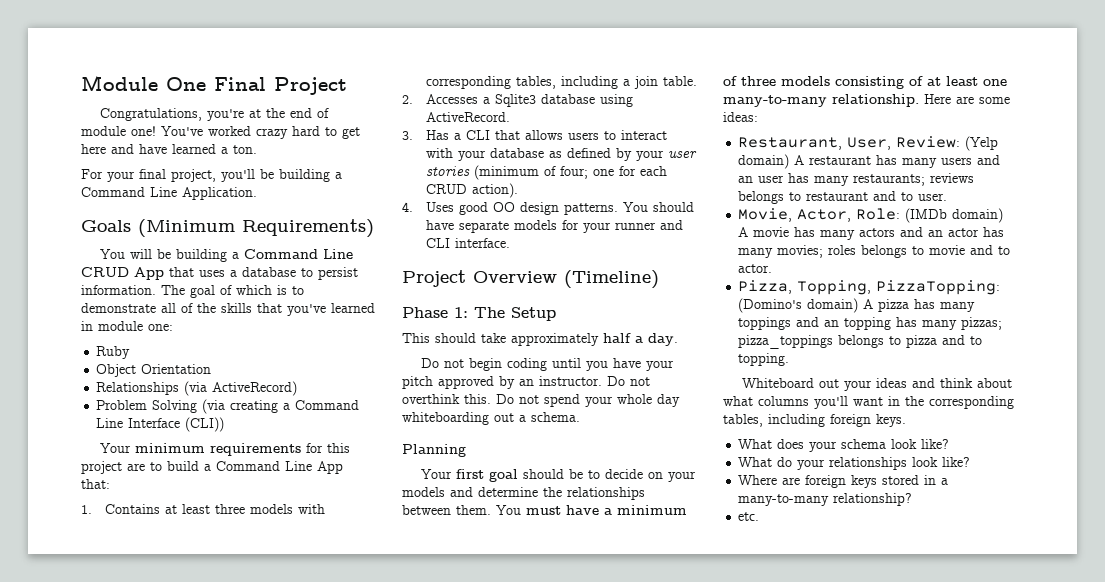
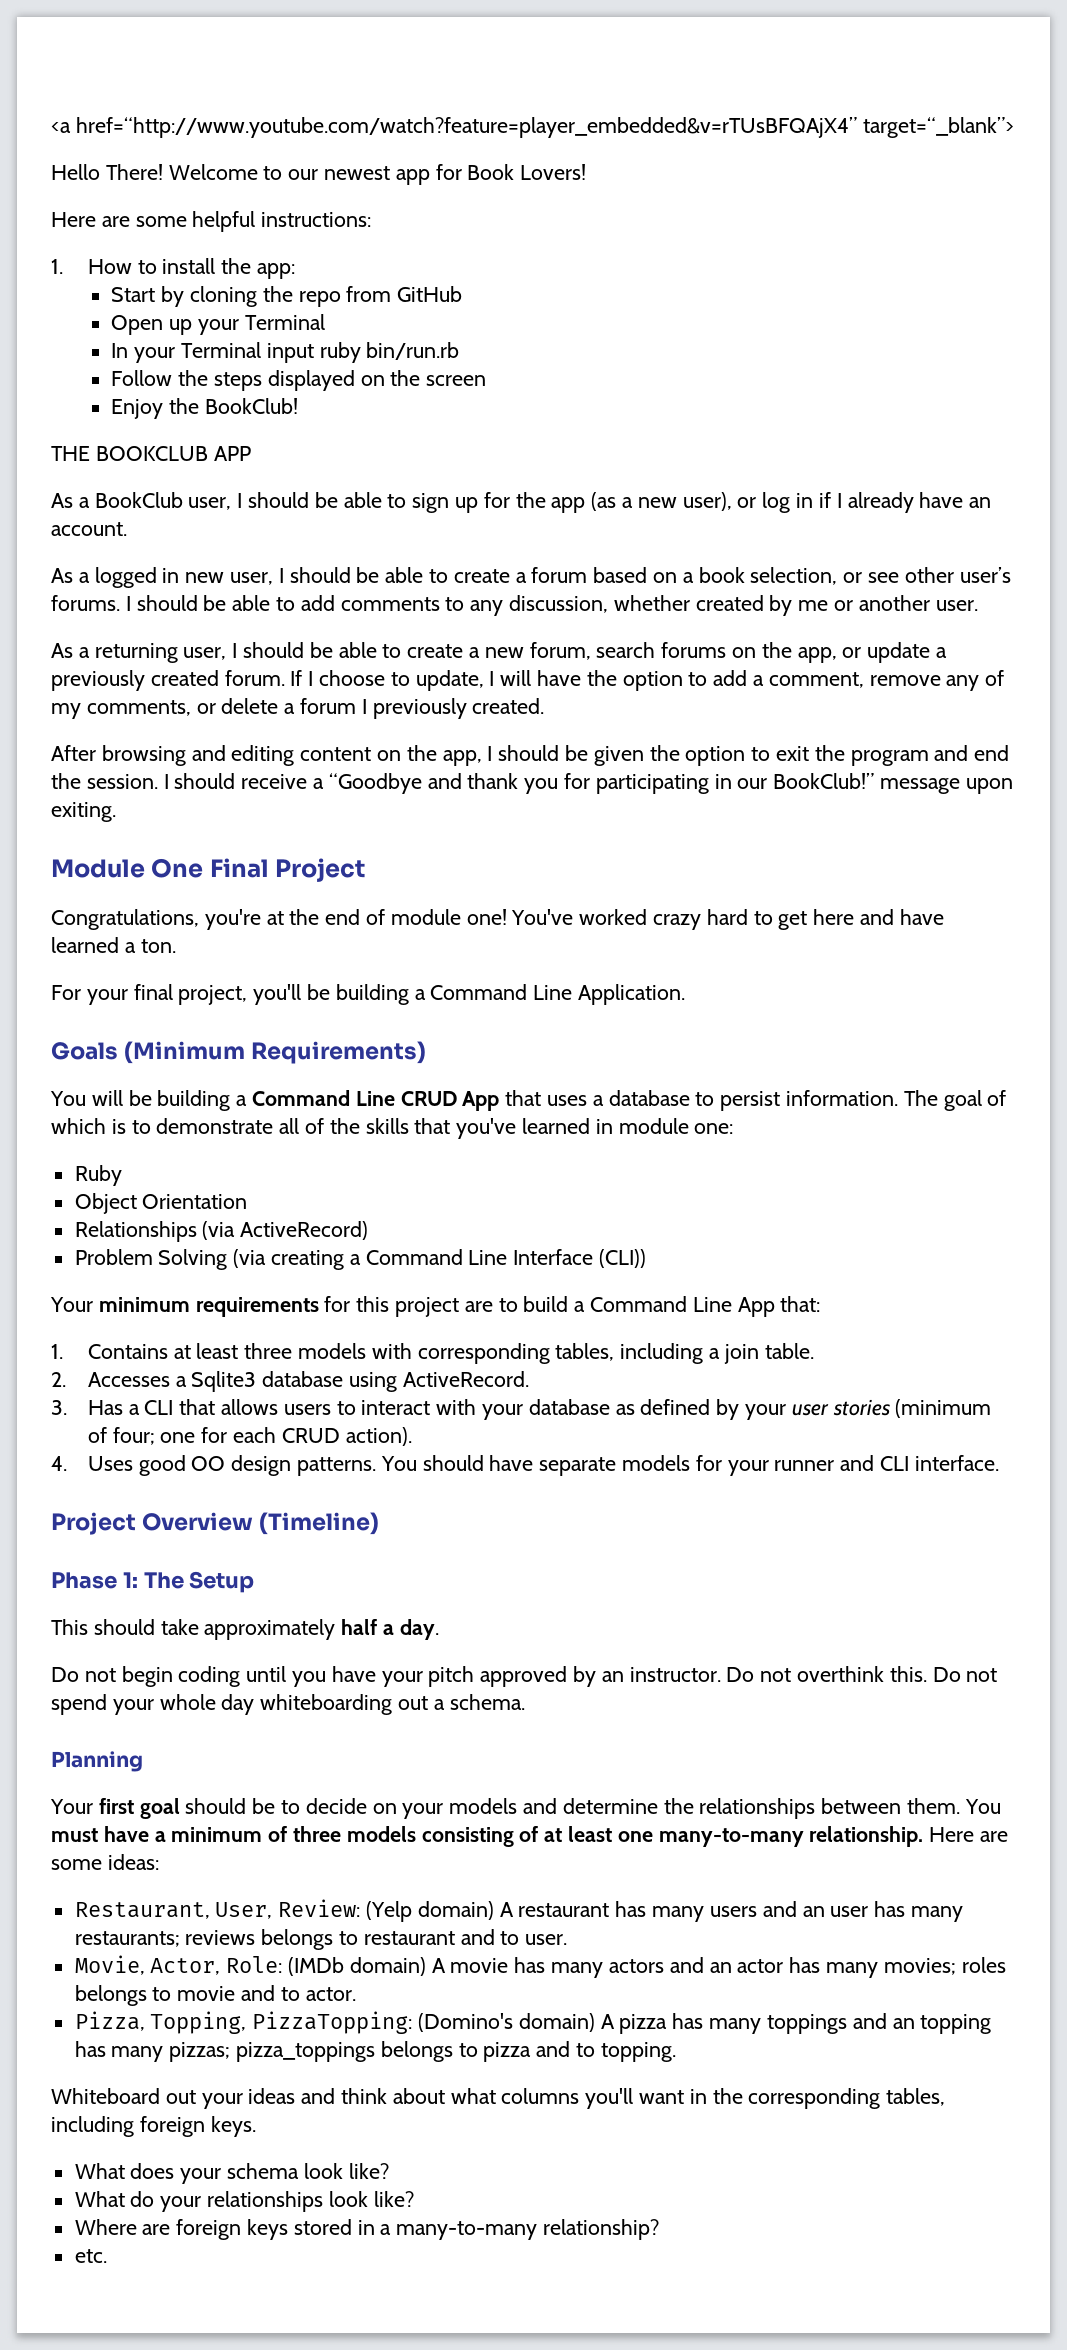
(81, 83) none -> [51,117,1014,138] [51,164,587,185] [51,211,372,232] [51,258,295,279] [111,286,463,307] [111,314,325,335] [111,342,460,363] [111,370,487,391] [111,398,299,419] [51,446,251,461] [51,492,992,513] [51,522,127,536] [51,567,1011,588] [51,595,978,616] [51,642,948,663] [51,670,1005,691] [51,698,545,719] [51,745,1010,766] [51,773,1013,794] [51,802,116,822] <a href=“http://www.youtube.com/watch?feature=player_embedded&v=rTUsBFQAjX4” target=“_blank”> // Hello There! Welcome to our newest app for Book Lovers! // Here are some helpful instructions: // 1. How to install the app: // Start by cloning the repo from GitHub // Open up your Terminal // In your Terminal input ruby bin/run.rb // Follow the steps displayed on the screen // Enjoy the BookClub! // THE BOOKCLUB APP // As a BookClub user, I should be able to sign up for the app (as a new user), or log in if I already have an account. // As a logged in new user, I should be able to create a forum based on a book selection, or see other user’s forums. I should be able to add comments to any discussion, whether created by me or another user. // As a returning user, I should be able to create a new forum, search forums on the app, or update a previously created forum. If I choose to update, I will have the option to add a comment, remove any of my comments, or delete a forum I previously created. // After browsing and editing content on the app, I should be given the option to exit the program and end the session. I should receive a “Goodbye and thank you for participating in our BookClub!” message upon exiting. //

